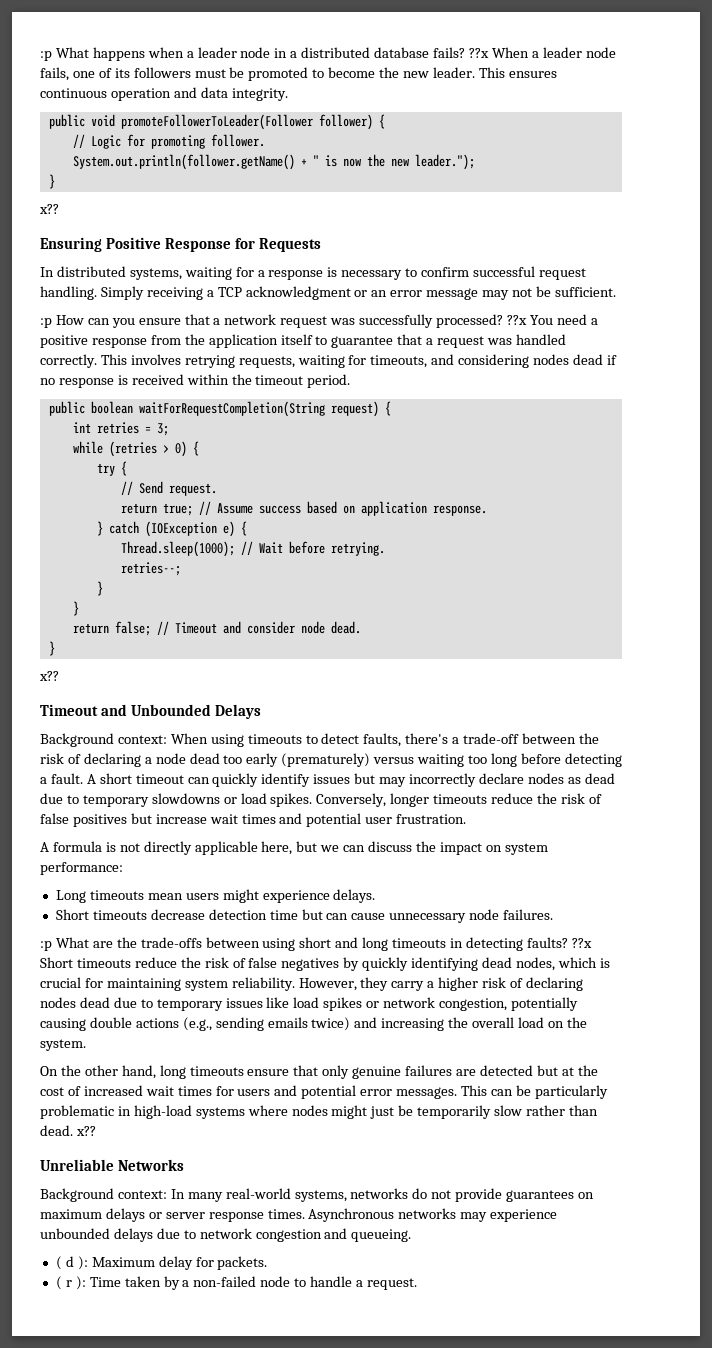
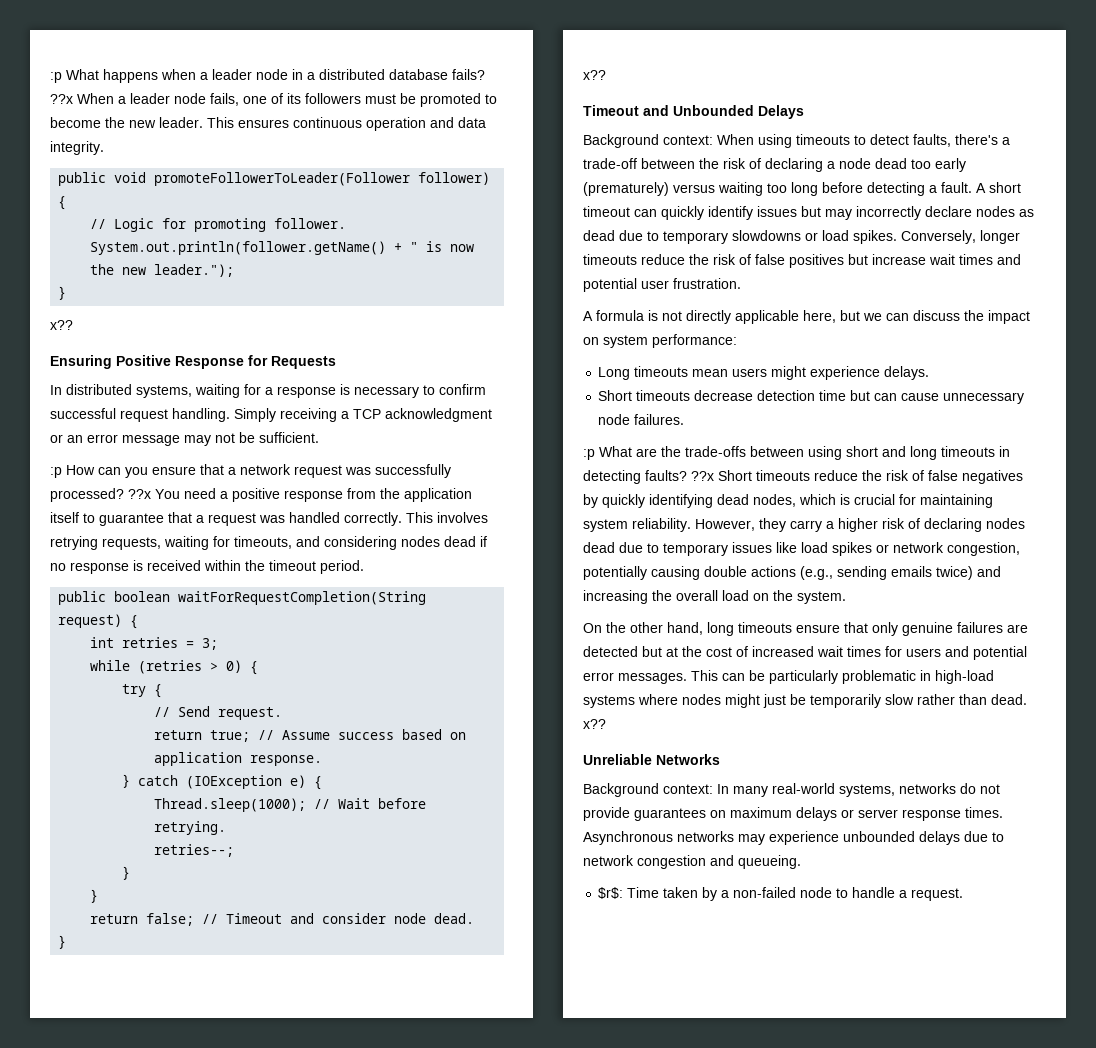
[55,1256,268,1270] [55,1276,86,1290] ( d ): Maximum delay for packets. // ( r ): -> [598,887,624,899] $r$:

